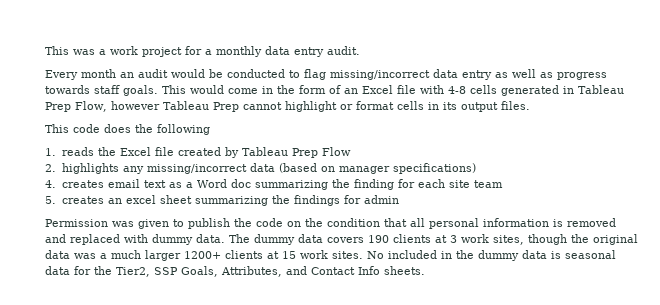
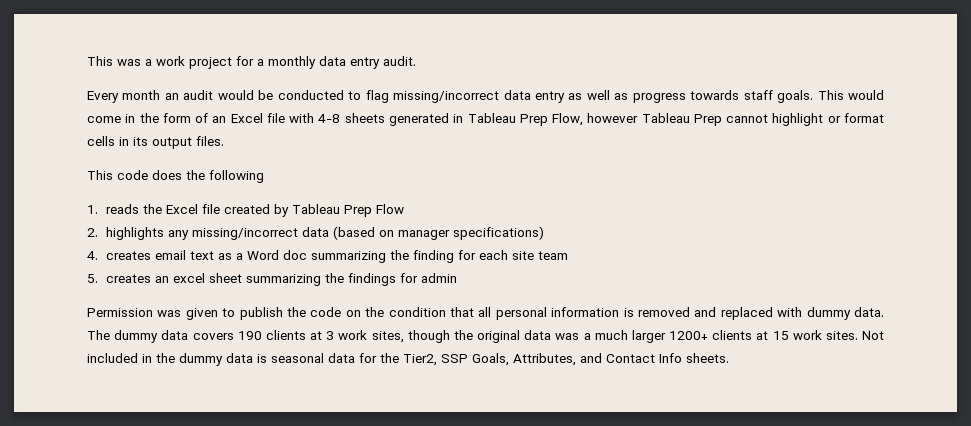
[470,85,497,94] cells -> [344,113,385,123] sheets
[367,251,384,259] No -> [861,331,884,340] Not

